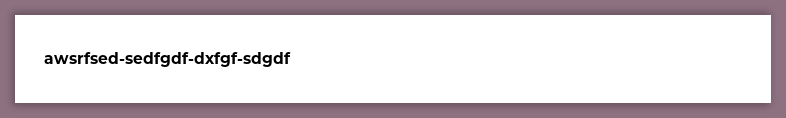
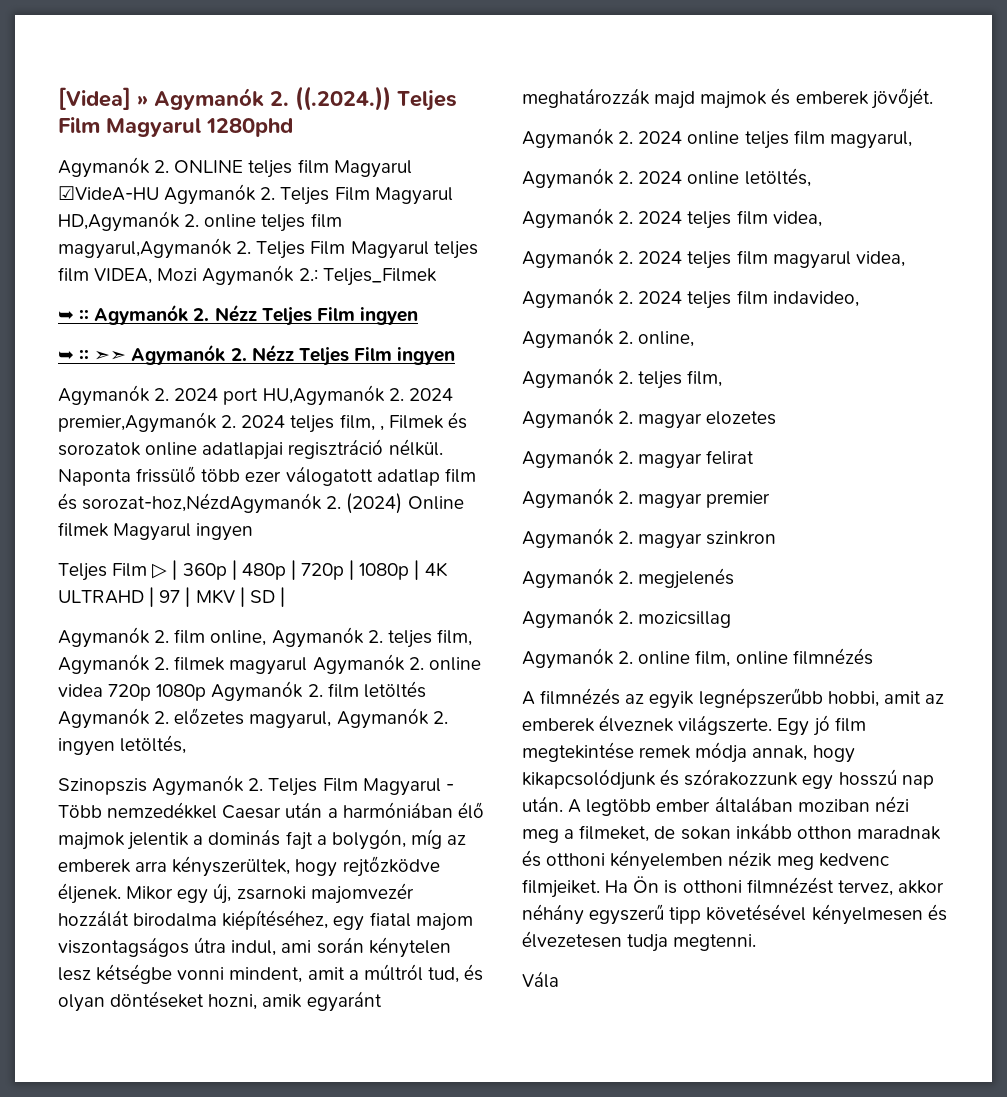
[44,52,291,67] awsrfsed-sedfgdf-dxfgf-sdgdf -> [58,86,457,111] [58,117,293,137] [58,157,412,178] [58,184,453,205] [58,211,342,232] [58,238,478,259] [58,265,437,286] [58,304,418,326] [58,344,456,366] [58,385,453,406] [58,412,467,433] [58,439,443,460] [58,466,476,486] [58,493,464,514] [58,522,254,541] [58,560,448,581] [58,587,285,607] [58,627,472,648] [58,654,481,675] [58,681,426,702] [58,708,448,729] [58,735,187,756] [58,775,454,796] [58,802,484,819] [58,829,467,850] [58,856,440,877] [58,883,414,904] [58,910,473,931] [58,937,451,958] [58,964,484,984] [58,991,382,1012] [522,88,933,109] [522,128,912,149] [522,168,811,189] [522,208,822,229] [522,248,905,269] [522,288,859,309] [522,328,695,349] [522,368,723,389] [522,408,777,429] [522,448,755,469] [522,488,771,509] [522,528,777,549] [522,568,735,589] [522,608,732,629] [522,648,873,669] [522,688,944,709] [522,715,866,736] [522,742,855,763] [522,769,934,790] [522,796,909,816] [522,823,941,843] [522,850,889,871] [522,876,944,898] [522,904,947,925] [522,931,757,952] [522,971,559,988] [Videa] » Agymanók 2. ((.2024.)) Teljes Film Magyarul 1280phd // Agymanók 2. ONLINE teljes film Magyarul ☑VideA-HU Agymanók 2. Teljes Film Magyarul HD,Agymanók 2. online teljes film magyarul,Agymanók 2. Teljes Film Magyarul teljes film VIDEA, Mozi Agymanók 2.: Teljes_Filmek // ➥ :: Agymanók 2. Nézz Teljes Film ingyen // ➥ :: ➣➣ Agymanók 2. Nézz Teljes Film ingyen // Agymanók 2. 2024 port HU,Agymanók 2. 2024 premier,Agymanók 2. 2024 teljes film, , Filmek és sorozatok online adatlapjai regisztráció nélkül. Naponta frissülő több ezer válogatott adatlap film és sorozat-hoz,NézdAgymanók 2. (2024) Online filmek Magyarul ingyen // Teljes Film ▷ | 360p | 480p | 720p | 1080p | 4K ULTRAHD | 97 | MKV | SD | // Agymanók 2. film online, Agymanók 2. teljes film, Agymanók 2. filmek magyarul Agymanók 2. online videa 720p 1080p Agymanók 2. film letöltés Agymanók 2. előzetes magyarul, Agymanók 2. ingyen letöltés, // Szinopszis Agymanók 2. Teljes Film Magyarul - Több nemzedékkel Caesar után a harmóniában élő majmok jelentik a dominás fajt a bolygón, míg az emberek arra kényszerültek, hogy rejtőzködve éljenek. Mikor egy új, zsarnoki majomvezér hozzálát birodalma kiépítéséhez, egy fiatal majom viszontagságos útra indul, ami során kénytelen lesz kétségbe vonni mindent, amit a múltról tud, és olyan döntéseket hozni, amik egyaránt meghatározzák majd majmok és emberek jövőjét. // Agymanók 2. 2024 online teljes film magyarul, // Agymanók 2. 2024 online letöltés, // Agymanók 2. 2024 teljes film videa, // Agymanók 2. 2024 teljes film magyarul videa, // Agymanók 2. 2024 teljes film indavideo, // Agymanók 2. online, // Agymanók 2. teljes film, // Agymanók 2. magyar elozetes // Agymanók 2. magyar felirat // Agymanók 2. magyar premier // Agymanók 2. magyar szinkron // Agymanók 2. megjelenés // Agymanók 2. mozicsillag // Agymanók 2. online film, online filmnézés // A filmnézés az egyik legnépszerűbb hobbi, amit az emberek élveznek világszerte. Egy jó film megtekintése remek módja annak, hogy kikapcsolódjunk és szórakozzunk egy hosszú nap után. A legtöbb ember általában moziban nézi meg a filmeket, de sokan inkább otthon maradnak és otthoni kényelemben nézik meg kedvenc filmjeiket. Ha Ön is otthoni filmnézést tervez, akkor néhány egyszerű tipp követésével kényelmesen és élvezetesen tudja megtenni. // Vála

